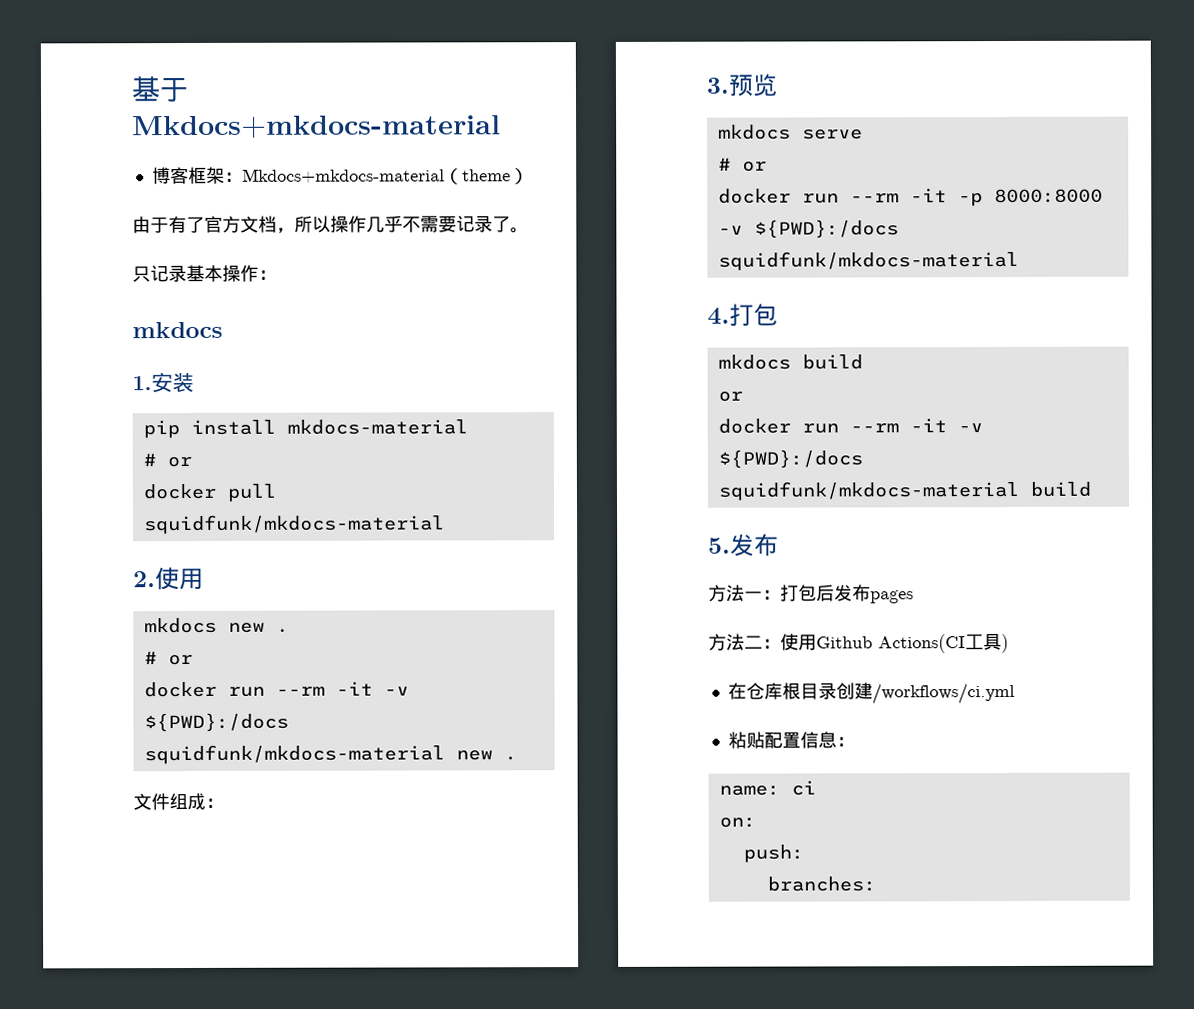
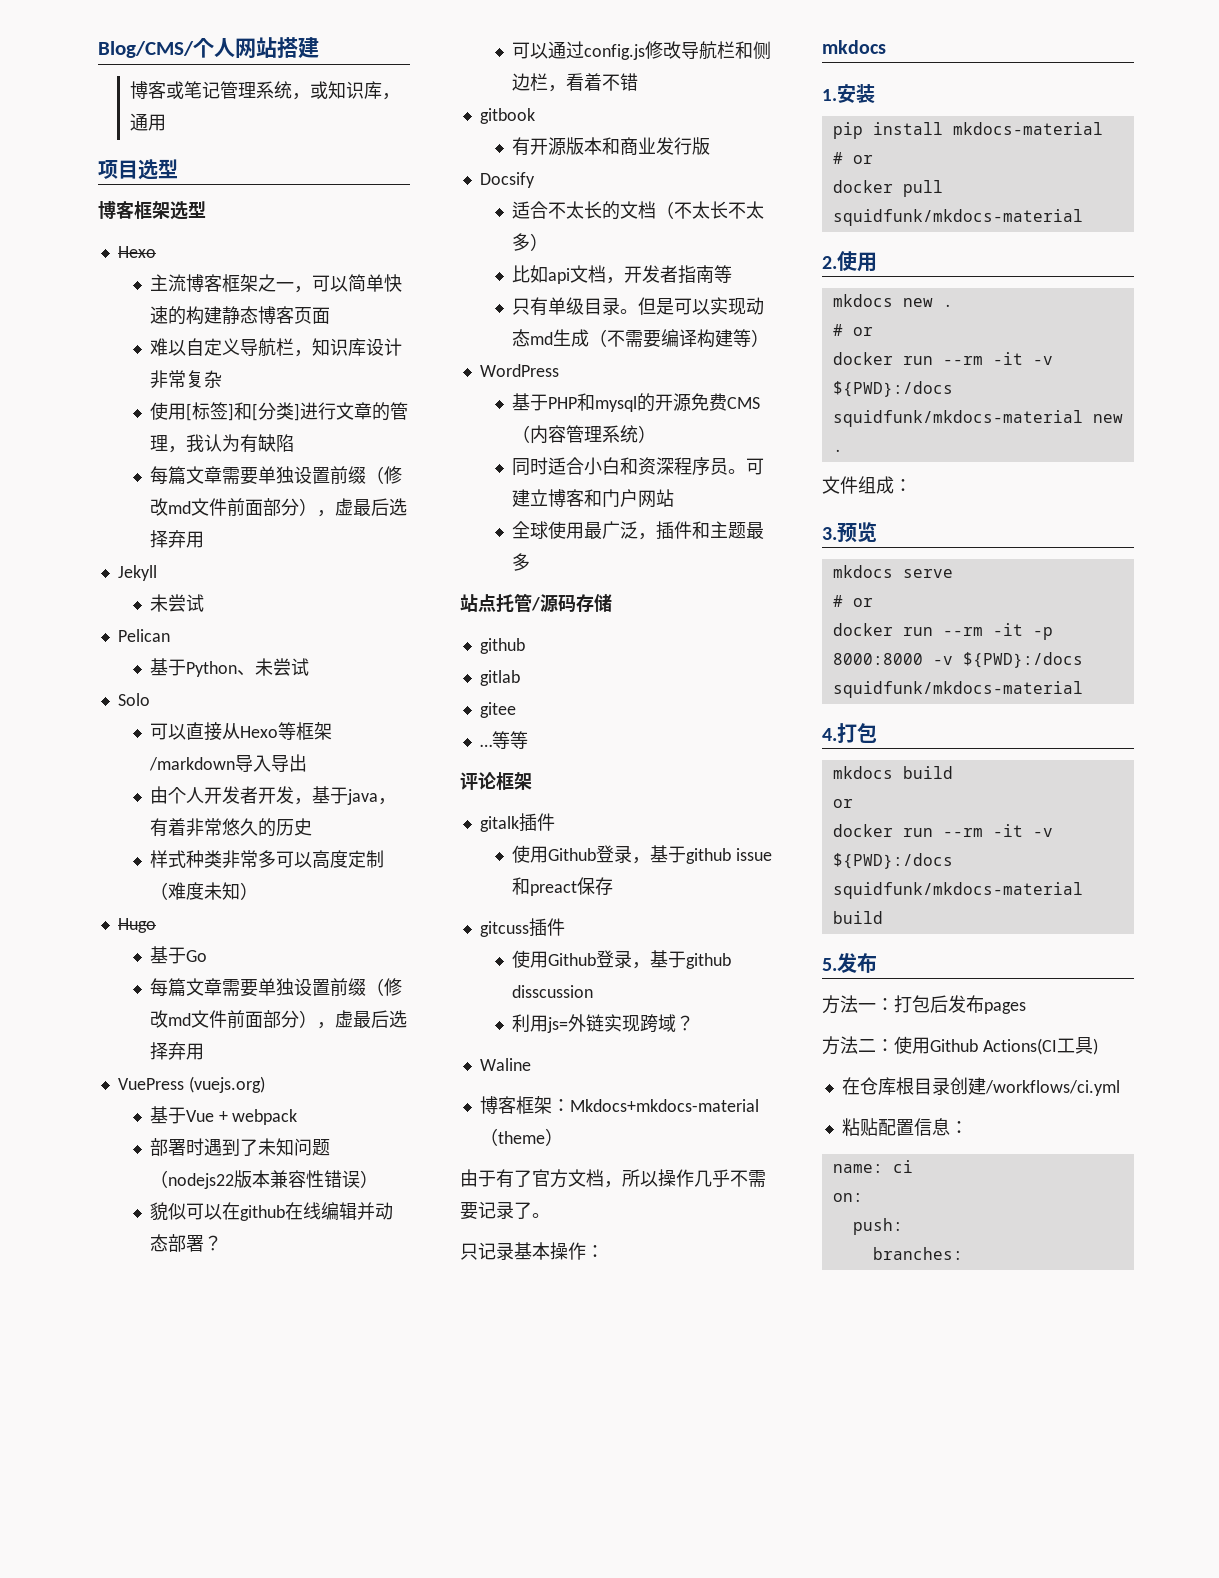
[131,76,189,103] [132,115,501,139] 基于Mkdocs+mkdocs-material -> [98,37,319,59] [129,81,400,100] [129,113,166,131] [98,159,178,180] [98,201,206,220] [117,246,156,258] [149,274,402,293] [149,306,330,325] [149,338,402,357] [149,370,222,388] [149,402,408,421] [149,434,294,453] [149,466,402,485] [149,498,407,517] [149,530,204,548] [117,565,157,581] [149,594,204,612] [117,629,170,642] [149,658,309,677] [117,693,150,706] [149,722,332,741] [148,754,307,772] [149,786,396,805] [149,818,312,837] [149,850,384,869] [149,882,258,900] [117,918,156,933] [149,946,207,964] [149,978,402,997] [149,1010,407,1029] [149,1042,204,1060] [117,1076,265,1093] [149,1106,298,1125] [149,1138,330,1156] [149,1170,378,1189] [149,1202,393,1221] [149,1234,222,1252] [511,41,771,60] [511,73,638,92] [479,108,535,124] [511,137,710,156] [479,172,535,188] [511,201,764,220] [511,233,548,251] [511,265,732,284] [511,297,764,316] [511,329,769,348] [479,364,559,377] [511,393,760,412] [511,425,656,444] [511,457,764,476] [511,489,674,508] [511,521,764,540] [511,553,530,571] [460,593,612,613] [479,638,525,654] [479,670,520,686] [479,702,516,718] [479,731,528,749] [460,772,532,790] [479,813,555,832] [511,845,772,864] [511,877,613,896] [479,918,565,937] [511,950,731,969] [511,985,593,998] [511,1014,694,1033] [479,1058,531,1071] Blog/CMS/个人网站搭建 // 博客或笔记管理系统，或知识库，通用 // 项目选型 // 博客框架选型 // Hexo // 主流博客框架之一，可以简单快速的构建静态博客页面 // 难以自定义导航栏，知识库设计非常复杂 // 使用[标签]和[分类]进行文章的管理，我认为有缺陷 // 每篇文章需要单独设置前缀（修改md文件前面部分），虚最后选择弃用 // Jekyll // 未尝试 // Pelican // 基于Python、未尝试 // Solo // 可以直接从Hexo等框架/markdown导入导出 // 由个人开发者开发，基于java，有着非常悠久的历史 // 样式种类非常多可以高度定制（难度未知） // Hugo // 基于Go // 每篇文章需要单独设置前缀（修改md文件前面部分），虚最后选择弃用 // VuePress (vuejs.org) // 基于Vue + webpack // 部署时遇到了未知问题（nodejs22版本兼容性错误） // 貌似可以在github在线编辑并动态部署？ // 可以通过config.js修改导航栏和侧边栏，看着不错 // gitbook // 有开源版本和商业发行版 // Docsify // 适合不太长的文档（不太长不太多） // 比如api文档，开发者指南等 // 只有单级目录。但是可以实现动态md生成（不需要编译构建等） // WordPress // 基于PHP和mysql的开源免费CMS（内容管理系统） // 同时适合小白和资深程序员。可建立博客和门户网站 // 全球使用最广泛，插件和主题最多 // 站点托管/源码存储 // github // gitlab // gitee // …等等 // 评论框架 // gitalk插件 // 使用Github登录，基于github issue和preact保存 // gitcuss插件 // 使用Github登录，基于github disscussion // 利用js=外链实现跨域？ // Waline

